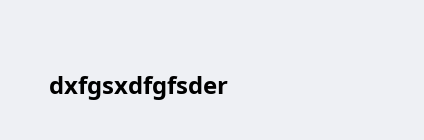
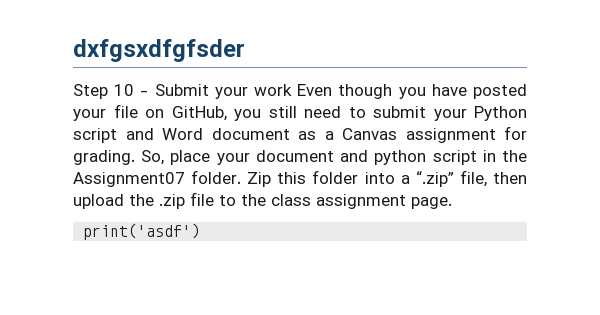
(228, 88) none -> [73,84,527,99] [73,104,527,121] [73,126,527,143] [73,150,527,165] [73,170,527,187] [73,192,452,209] [83,223,201,240] // Step 10 - Submit your work Even though you have posted your file on GitHub, you still need to submit your Python script and Word document as a Canvas assignment for grading. So, place your document and python script in the Assignment07 folder. Zip this folder into a “.zip” file, then upload the .zip file to the class assignment page. // print('asdf')

